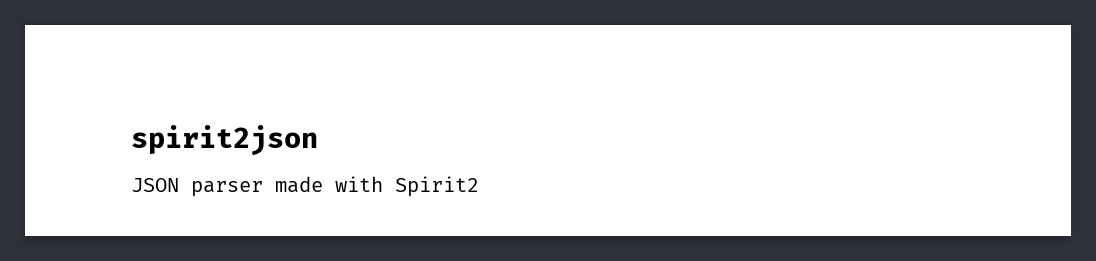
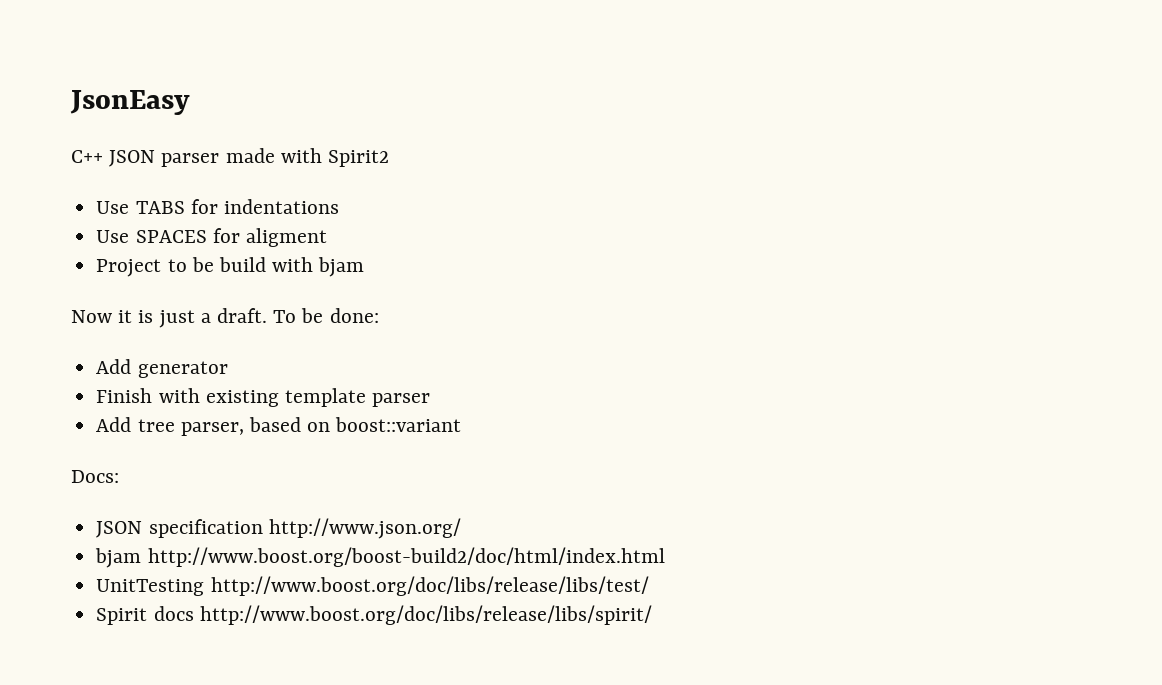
[131,125,318,156] spirit2json // -> [70,90,190,115] [71,150,103,163] JsonEasy // C++
(479, 186) none -> [96,199,339,214] [96,228,327,247] [96,257,365,277] [71,308,379,328] [96,359,228,378] [96,388,431,407] [96,417,462,436] [71,470,119,483] [96,518,461,539] [95,547,665,568] [96,576,649,596] [96,605,652,625] // Use TABS for indentations // Use SPACES for aligment // Project to be build with bjam // Now it is just a draft. To be done: // Add generator // Finish with existing template parser // Add tree parser, based on boost::variant // Docs: // JSON specification http://www.json.org/ // bjam http://www.boost.org/boost-build2/doc/html/index.html // UnitTesting http://www.boost.org/doc/libs/release/libs/test/ // Spirit docs http://www.boost.org/doc/libs/release/libs/spirit/

